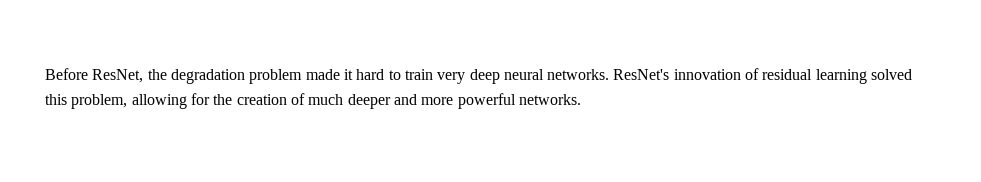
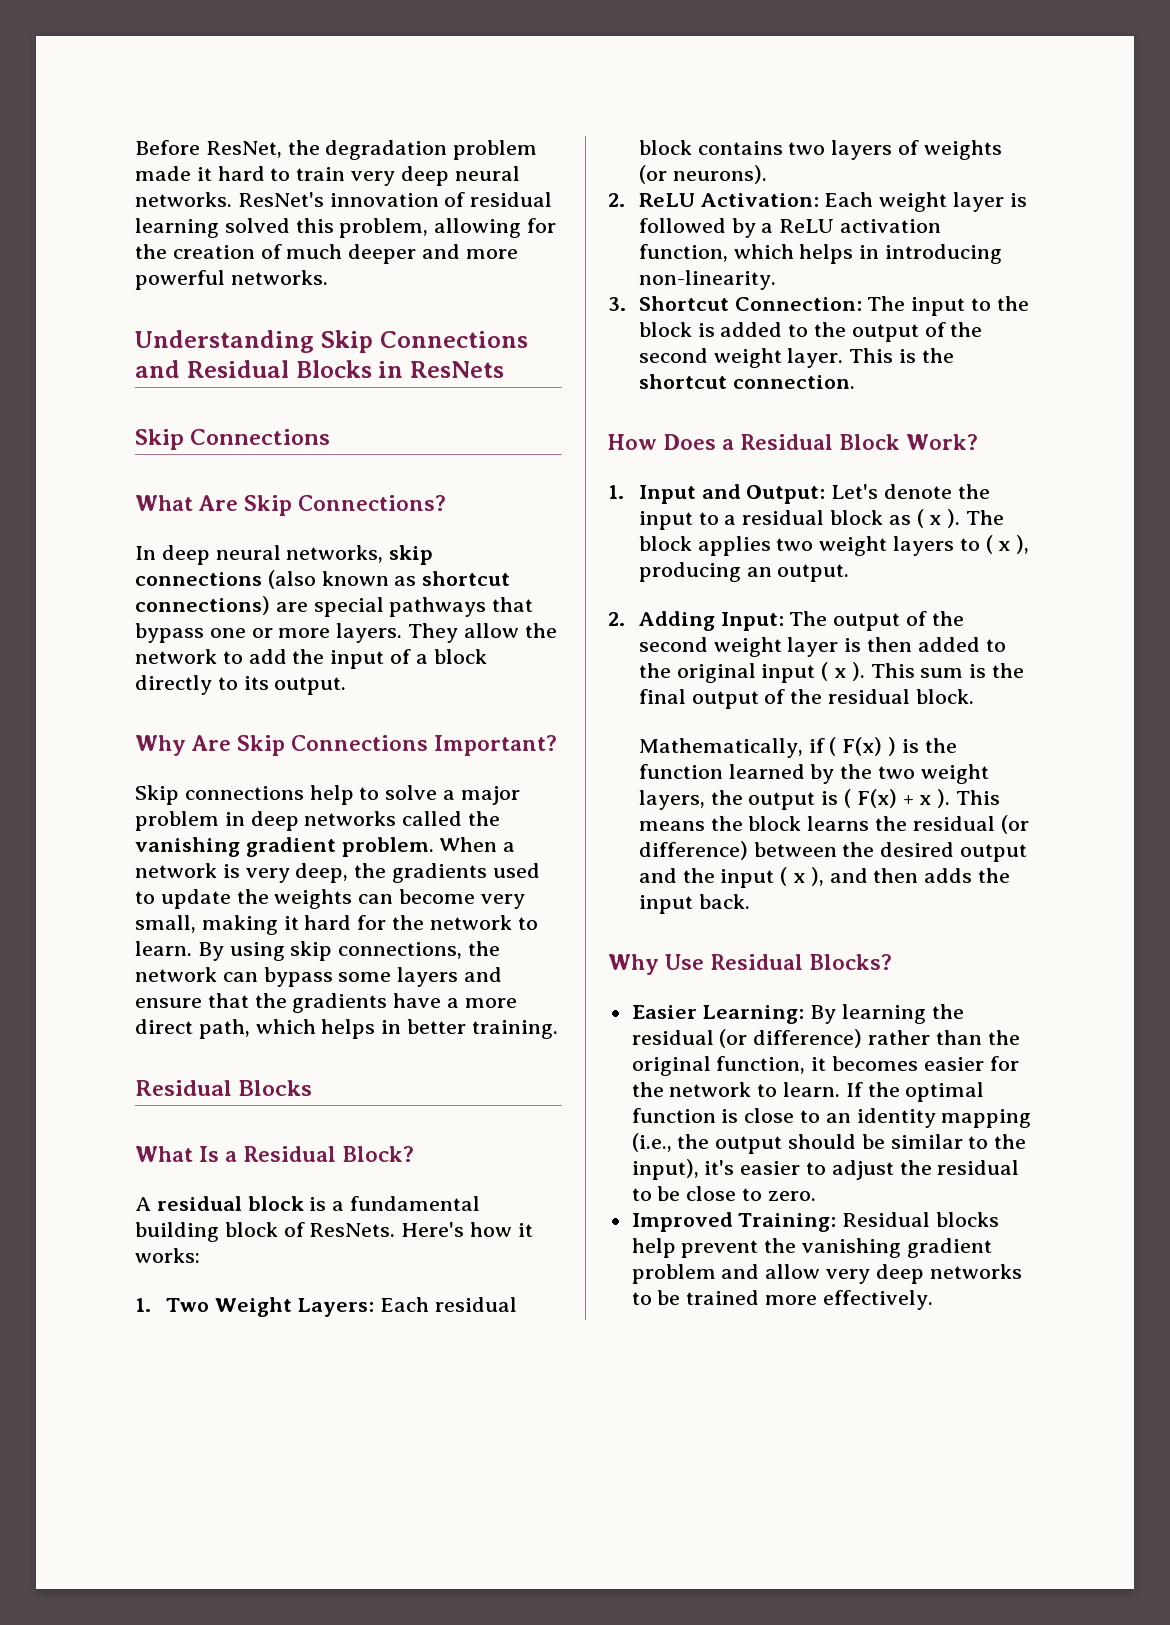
(581, 99) none -> [135,330,528,353] [135,360,504,378] [135,429,331,450] [135,495,447,516] [135,545,434,565] [135,570,511,589] [135,596,534,617] [135,623,557,643] [135,649,487,669] [135,675,347,695] [135,735,558,756] [135,785,520,805] [135,811,501,831] [135,837,516,857] [135,863,540,883] [135,889,525,909] [135,915,538,935] [135,941,501,961] [135,967,503,987] [135,993,517,1013] [135,1019,558,1039] [135,1080,313,1096] [135,1146,415,1162] [135,1196,481,1211] [135,1222,533,1242] [135,1248,200,1263] [135,1297,518,1317] [638,140,1002,160] [638,165,767,184] [608,192,1027,212] [638,218,942,238] [638,244,1003,264] [638,270,776,290] [608,296,1029,316] [638,322,983,342] [638,348,954,368] [638,374,855,389] [608,434,979,450] [608,484,990,504] [638,509,1005,530] [638,535,1030,556] [638,562,850,582] [608,611,964,631] [638,637,1006,657] [638,662,1025,683] [638,689,974,709] [638,737,957,758] [638,764,989,784] [638,789,1001,810] [638,815,1029,834] [638,841,1028,862] [638,867,1011,888] [638,894,750,914] [608,954,893,975] [631,1004,964,1024] [631,1029,1020,1048] [631,1056,1019,1076] [631,1082,985,1102] [631,1108,1032,1128] [631,1133,1027,1154] [631,1159,1020,1180] [631,1186,816,1201] [631,1212,1000,1232] [631,1238,992,1258] [631,1264,1022,1284] [631,1290,933,1310] // Understanding Skip Connections and Residual Blocks in ResNets // Skip Connections // What Are Skip Connections? // In deep neural networks, skip connections (also known as shortcut connections) are special pathways that bypass one or more layers. They allow the network to add the input of a block directly to its output. // Why Are Skip Connections Important? // Skip connections help to solve a major problem in deep networks called the vanishing gradient problem. When a network is very deep, the gradients used to update the weights can become very small, making it hard for the network to learn. By using skip connections, the network can bypass some layers and ensure that the gradients have a more direct path, which helps in better training. // Residual Blocks // What Is a Residual Block? // A residual block is a fundamental building block of ResNets. Here's how it works: // 1. Two Weight Layers: Each residual block contains two layers of weights (or neurons). // 2. ReLU Activation: Each weight layer is followed by a ReLU activation function, which helps in introducing non-linearity. // 3. Shortcut Connection: The input to the block is added to the output of the second weight layer. This is the shortcut connection. // How Does a Residual Block Work? // 1. Input and Output: Let's denote the input to a residual block as ( x ). The block applies two weight layers to ( x ), producing an output. // 2. Adding Input: The output of the second weight layer is then added to the original input ( x ). This sum is the final output of the residual block. // Mathematically, if ( F(x) ) is the function learned by the two weight layers, the output is ( F(x) + x ). This means the block learns the residual (or difference) between the desired output and the input ( x ), and then adds the input back. // Why Use Residual Blocks? // Easier Learning: By learning the residual (or difference) rather than the original function, it becomes easier for the network to learn. If the optimal function is close to an identity mapping (i.e., the output should be similar to the input), it's easier to adjust the residual to be close to zero. // Improved Training: Residual blocks help prevent the vanishing gradient problem and allow very deep networks to be trained more effectively.

